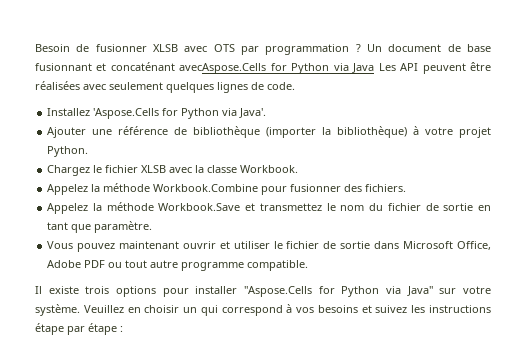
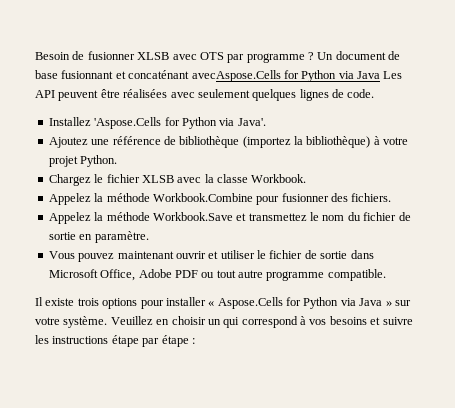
[265,44,350,55] programmation -> [246,53,305,63] programme
[47,127,87,138] Ajouter -> [48,137,88,148] Ajoutez
[266,127,317,138] (importer -> [242,136,291,148] (importez
[47,222,92,233] tant que -> (93, 237) none
[244,286,433,297] "Aspose.Cells for Python via Java" -> [208,297,392,309] « Aspose.Cells for Python via Java »
[375,305,408,313] suivez -> [382,317,413,325] suivre

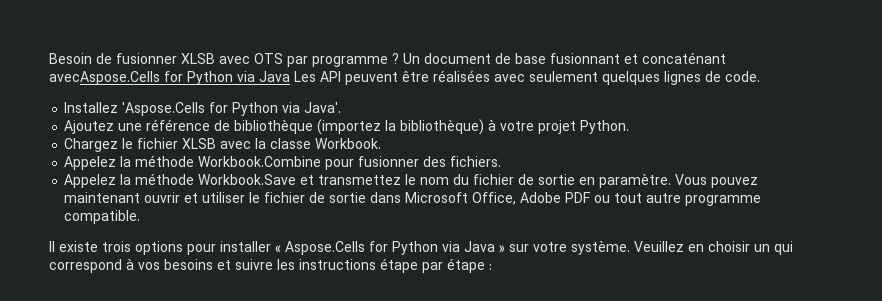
(149, 237) // -> (672, 180) none

